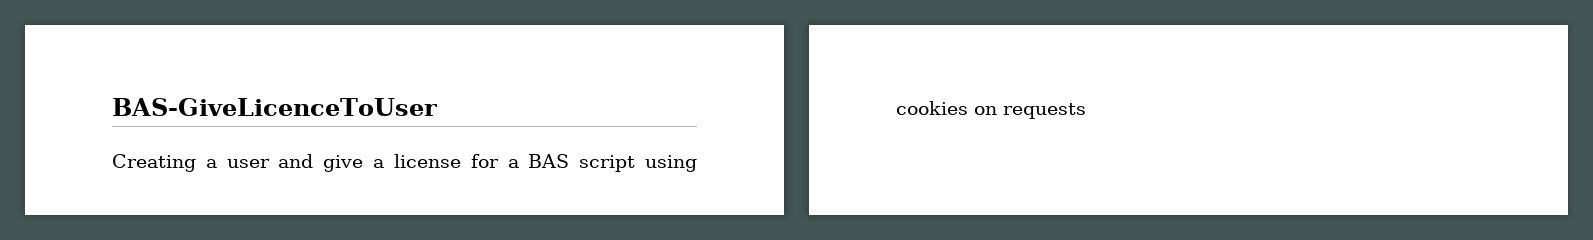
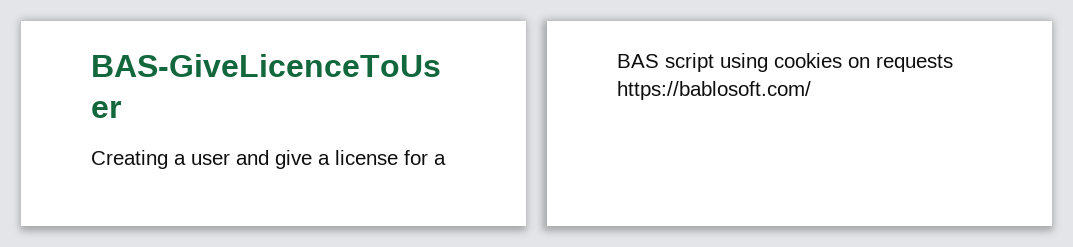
(1086, 111) none -> [617,81,811,100] https://bablosoft.com/

